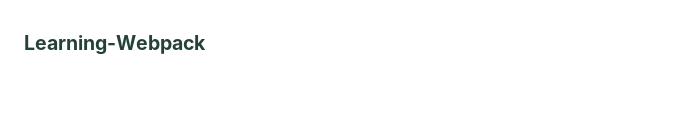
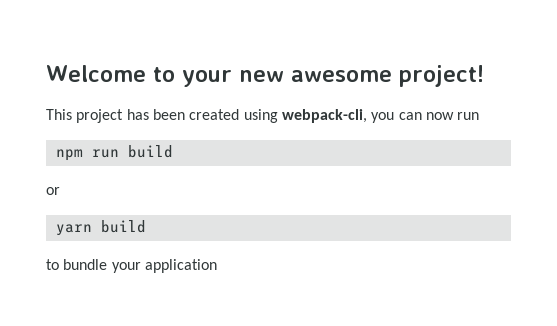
[24,35,206,55] Learning-Webpack -> [46,65,484,87] [46,109,480,123] [55,145,173,161] [46,187,60,195] [55,220,146,236] [46,259,217,273] Welcome to your new awesome project! // This project has been created using webpack-cli, you can now run // npm run build // or // yarn build // to bundle your application

